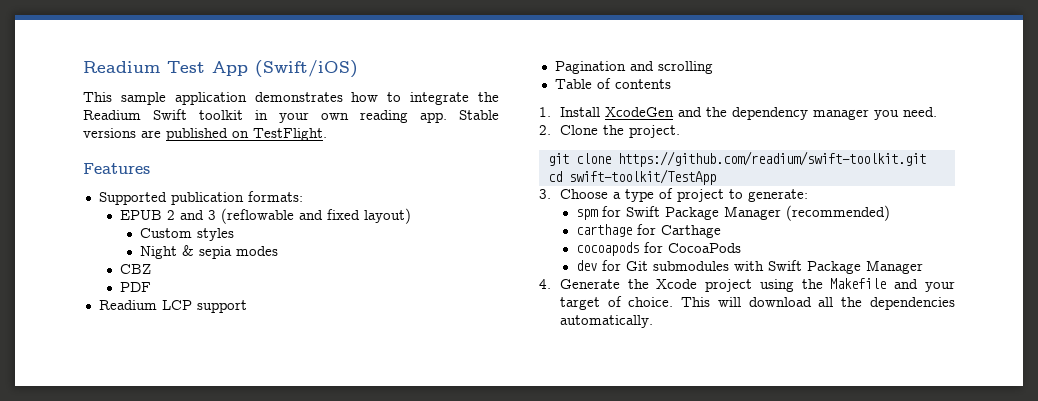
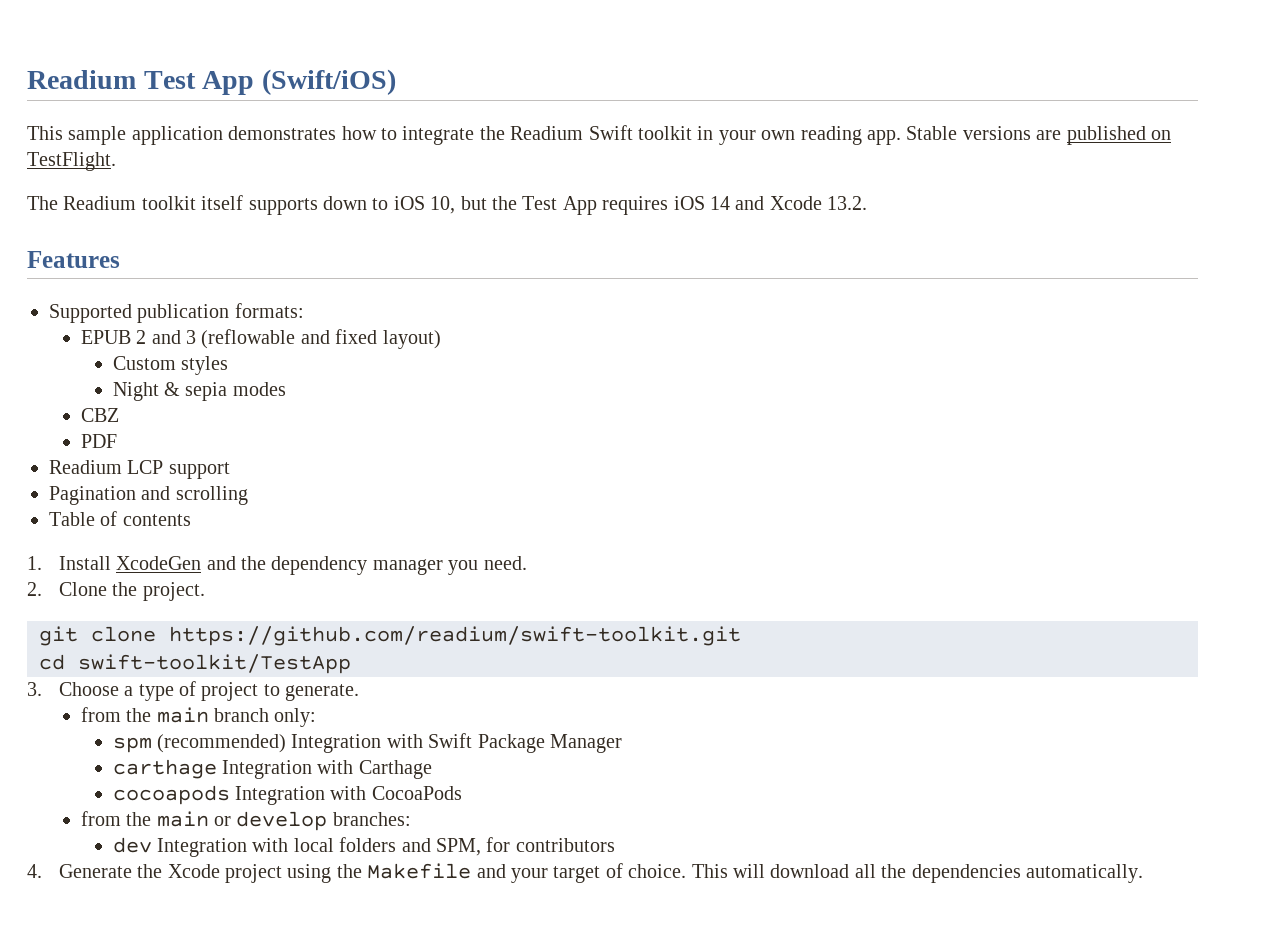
(327, 134) none -> [27,195,868,215] // The Readium toolkit itself supports down to iOS 10, but the Test App requires iOS 14 and Xcode 13.2.
[747,189,808,202] [575,205,890,221] [575,224,721,238] [575,242,741,256] [575,260,923,274] generate: // spm for Swift Package Manager (recommended) // carthage for Carthage // cocoapods for CocoaPods // dev for Git submodules with Swift Package Manager -> [285,684,360,701] [80,707,317,727] [112,733,622,753] [112,759,432,779] [112,785,462,805] [80,811,411,831] [112,837,615,857] generate. // from the main branch only: // spm (recommended) Integration with Swift Package Manager // carthage Integration with Carthage // cocoapods Integration with CocoaPods // from the main or develop branches: // dev Integration with local folders and SPM, for contributors

